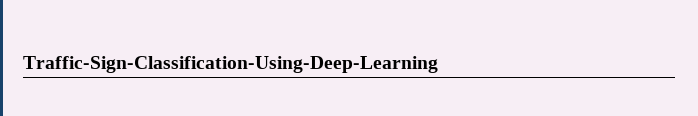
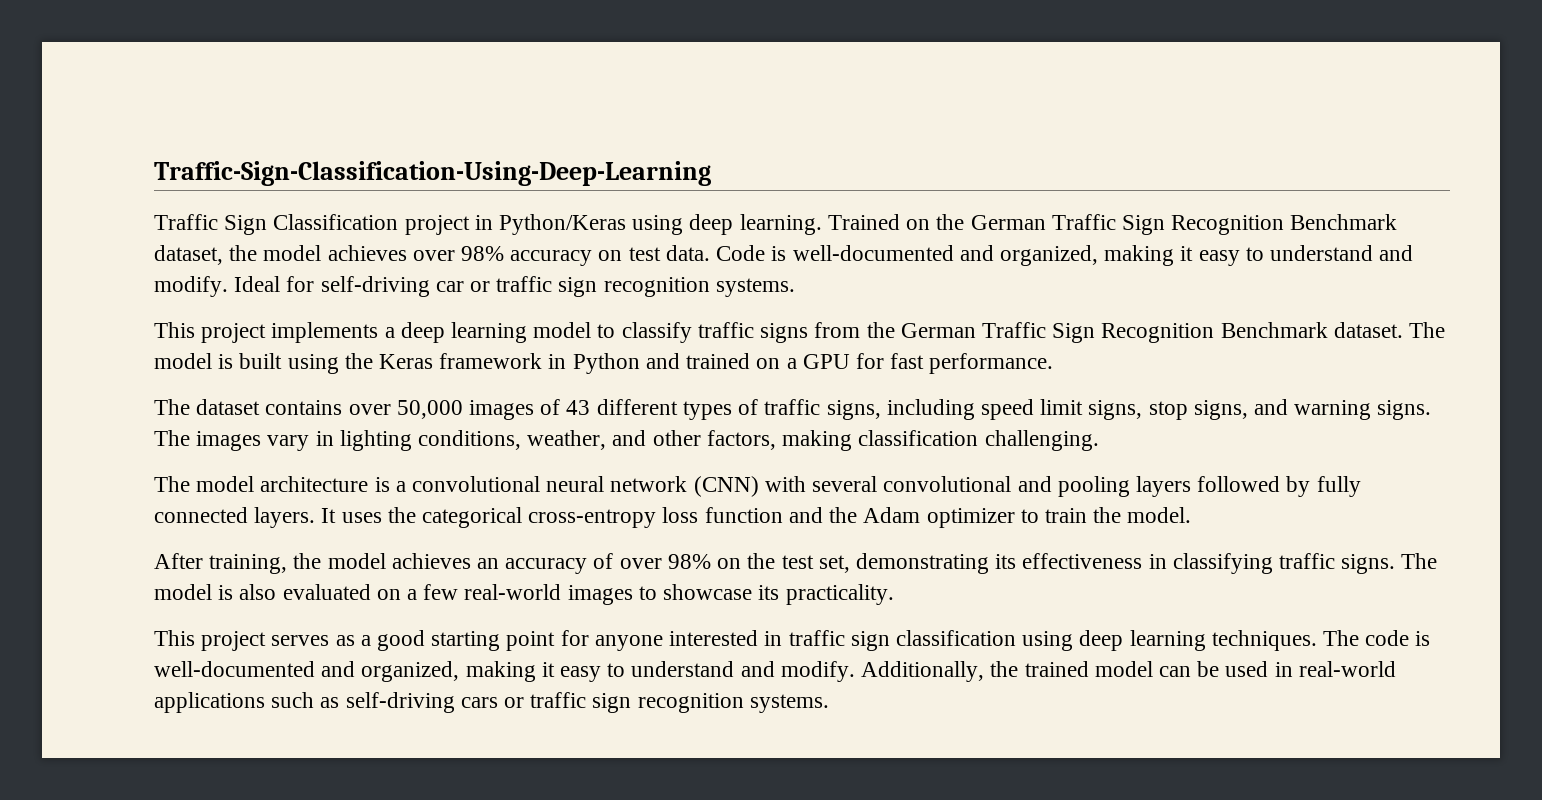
(438, 64) none -> [154,214,1398,235] [154,245,1414,266] [154,276,795,297] [154,322,1445,343] [154,353,1054,374] [154,399,1432,420] [154,430,1099,451] [154,476,1361,497] [154,507,1192,528] [154,553,1438,574] [154,584,894,605] [154,630,1431,651] [154,661,1396,682] [154,692,829,713] // Traffic Sign Classification project in Python/Keras using deep learning. Trained on the German Traffic Sign Recognition Benchmark dataset, the model achieves over 98% accuracy on test data. Code is well-documented and organized, making it easy to understand and modify. Ideal for self-driving car or traffic sign recognition systems. // This project implements a deep learning model to classify traffic signs from the German Traffic Sign Recognition Benchmark dataset. The model is built using the Keras framework in Python and trained on a GPU for fast performance. // The dataset contains over 50,000 images of 43 different types of traffic signs, including speed limit signs, stop signs, and warning signs. The images vary in lighting conditions, weather, and other factors, making classification challenging. // The model architecture is a convolutional neural network (CNN) with several convolutional and pooling layers followed by fully connected layers. It uses the categorical cross-entropy loss function and the Adam optimizer to train the model. // After training, the model achieves an accuracy of over 98% on the test set, demonstrating its effectiveness in classifying traffic signs. The model is also evaluated on a few real-world images to showcase its practicality. // This project serves as a good starting point for anyone interested in traffic sign classification using deep learning techniques. The code is well-documented and organized, making it easy to understand and modify. Additionally, the trained model can be used in real-world applications such as self-driving cars or traffic sign recognition systems.

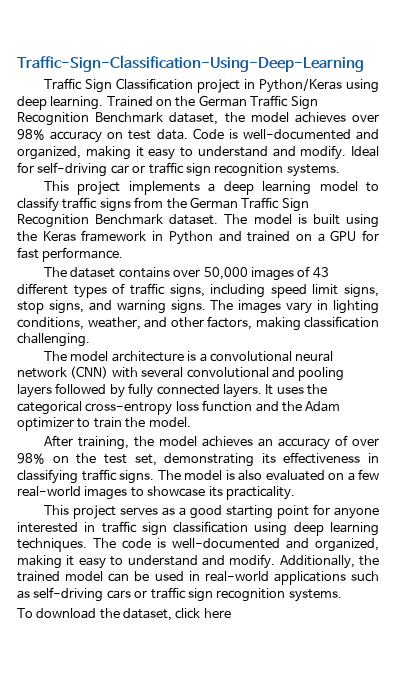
(829, 703) none -> [17,608,231,621] // To download the dataset, click here

